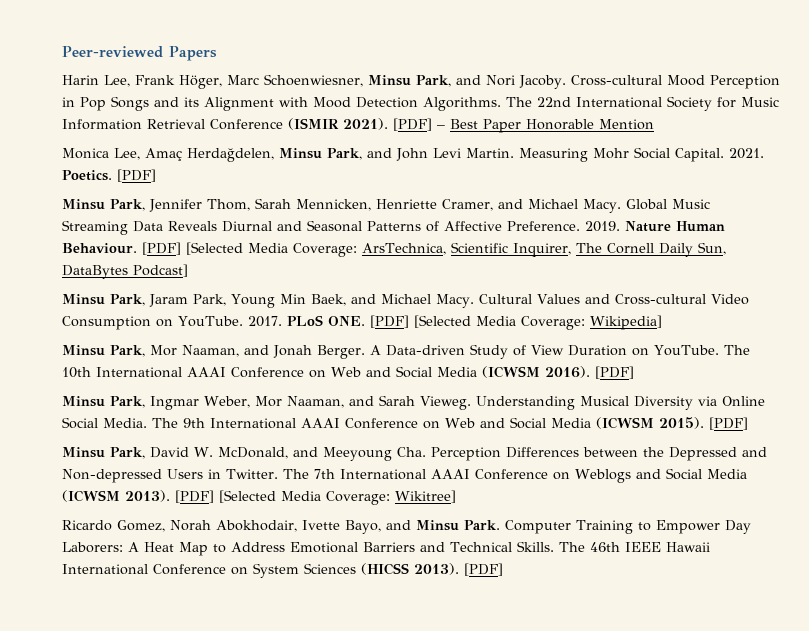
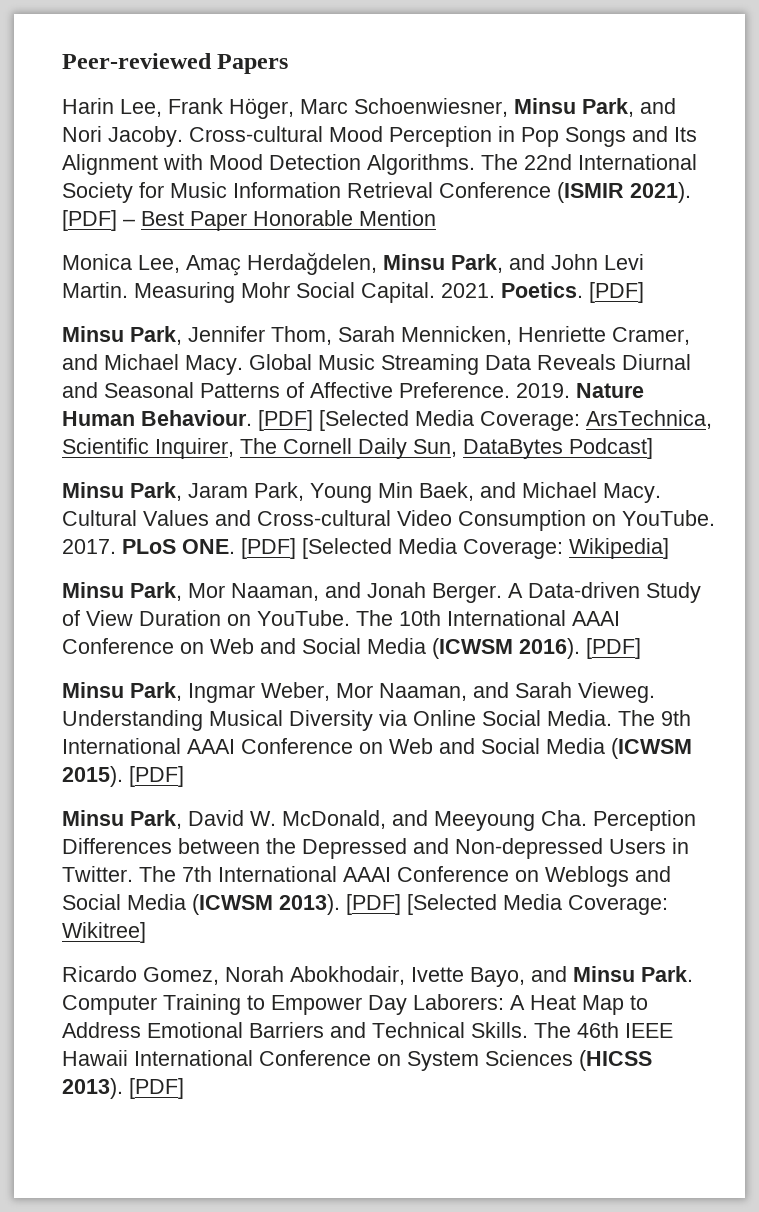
[184,97,199,107] its -> [674,127,697,142] Its

